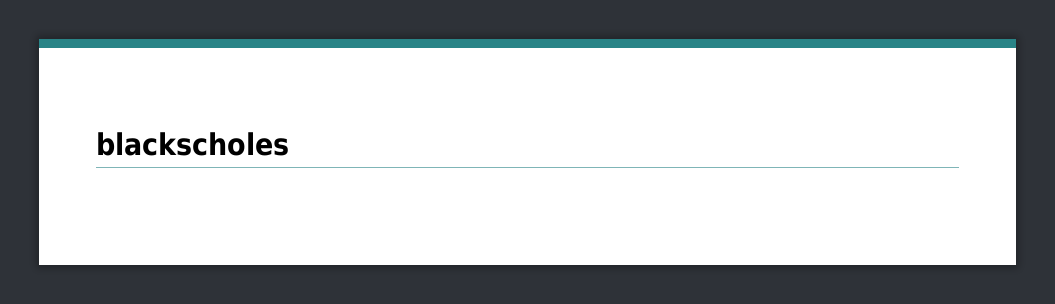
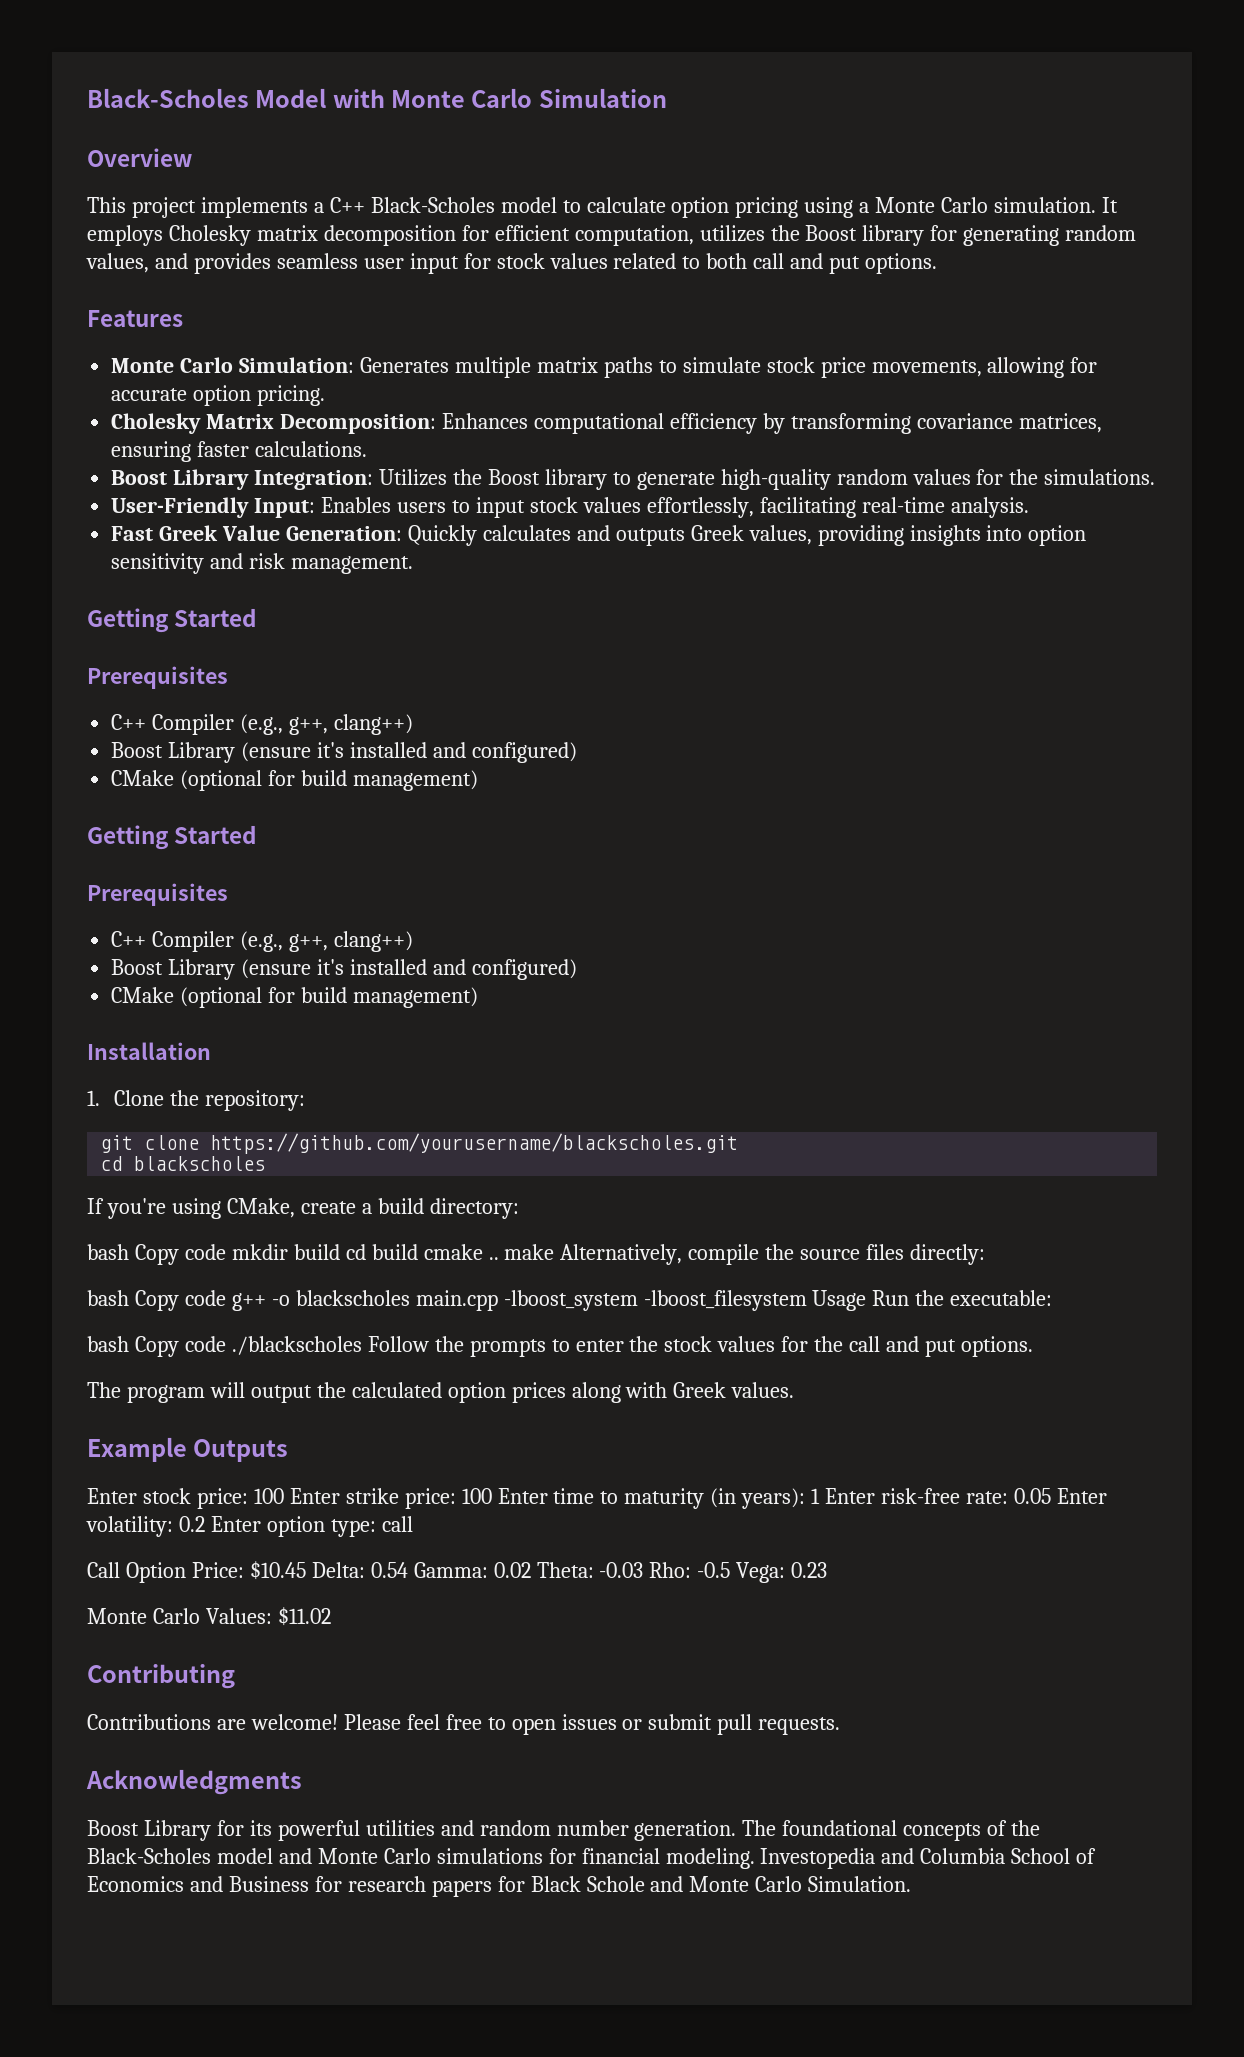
[96,132,289,156] blackscholes -> [87,88,667,108] [87,148,192,167] [87,197,1119,218] [87,225,1137,246] [86,253,938,274] [87,310,183,327] [111,357,1098,378] [111,385,326,406] [111,413,1102,434] [111,441,368,462] [111,469,1156,490] [111,497,1029,518] [111,525,1087,546] [111,553,414,574] [87,608,257,633] [87,666,228,689] [111,714,413,735] [111,742,577,763] [111,770,478,791] [87,825,257,850] [87,883,228,906] [111,931,413,952] [111,959,577,980] [111,987,478,1008] [87,1042,211,1060] [87,1090,305,1111] [100,1133,739,1154] [100,1156,266,1171] [87,1198,519,1219] [87,1244,986,1265] [87,1290,1053,1311] [87,1336,1033,1357] [87,1382,795,1403] [87,1437,289,1462] [87,1488,1107,1509] [86,1516,413,1537] [87,1561,828,1583] [87,1607,331,1626] [87,1664,235,1689] [87,1714,841,1735] [86,1769,302,1795] [87,1820,1041,1841] [87,1848,1097,1869] [87,1876,912,1897] Black-Scholes Model with Monte Carlo Simulation // Overview // This project implements a C++ Black-Scholes model to calculate option pricing using a Monte Carlo simulation. It employs Cholesky matrix decomposition for efficient computation, utilizes the Boost library for generating random values, and provides seamless user input for stock values related to both call and put options. // Features // Monte Carlo Simulation: Generates multiple matrix paths to simulate stock price movements, allowing for accurate option pricing. // Cholesky Matrix Decomposition: Enhances computational efficiency by transforming covariance matrices, ensuring faster calculations. // Boost Library Integration: Utilizes the Boost library to generate high-quality random values for the simulations. // User-Friendly Input: Enables users to input stock values effortlessly, facilitating real-time analysis. // Fast Greek Value Generation: Quickly calculates and outputs Greek values, providing insights into option sensitivity and risk management. // Getting Started // Prerequisites // C++ Compiler (e.g., g++, clang++) // Boost Library (ensure it's installed and configured) // CMake (optional for build management) // Getting Started // Prerequisites // C++ Compiler (e.g., g++, clang++) // Boost Library (ensure it's installed and configured) // CMake (optional for build management) // Installation // 1. Clone the repository: // git clone https://github.com/yourusername/blackscholes.git // cd blackscholes // If you're using CMake, create a build directory: // bash Copy code mkdir build cd build cmake .. make Alternatively, compile the source files directly: // bash Copy code g++ -o blackscholes main.cpp -lboost_system -lboost_filesystem Usage Run the executable: // bash Copy code ./blackscholes Follow the prompts to enter the stock values for the call and put options. // The program will output the calculated option prices along with Greek values. // Example Outputs // Enter stock price: 100 Enter strike price: 100 Enter time to maturity (in years): 1 Enter risk-free rate: 0.05 Enter volatility: 0.2 Enter option type: call // Call Option Price: $10.45 Delta: 0.54 Gamma: 0.02 Theta: -0.03 Rho: -0.5 Vega: 0.23 // Monte Carlo Values: $11.02 // Contributing // Contributions are welcome! Please feel free to open issues or submit pull requests. // Acknowledgments // Boost Library for its powerful utilities and random number generation. The foundational concepts of the Black-Scholes model and Monte Carlo simulations for financial modeling. Investopedia and Columbia School of Economics and Business for research papers for Black Schole and Monte Carlo Simulation.

